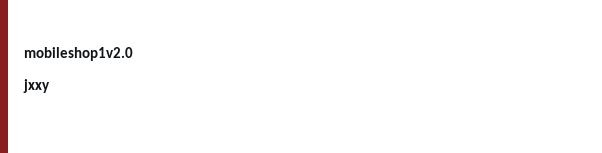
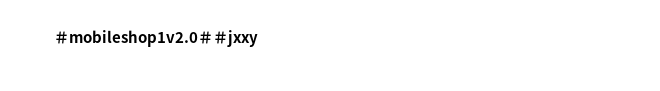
(24, 54) none -> [54,31,69,44] ＃
(133, 54) // -> [198,31,228,44] ＃＃

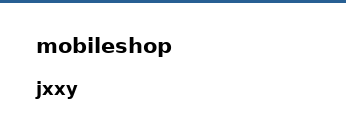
[54,30,228,47] ＃mobileshop1v2.0＃＃ -> [36,37,172,57] mobileshop //

